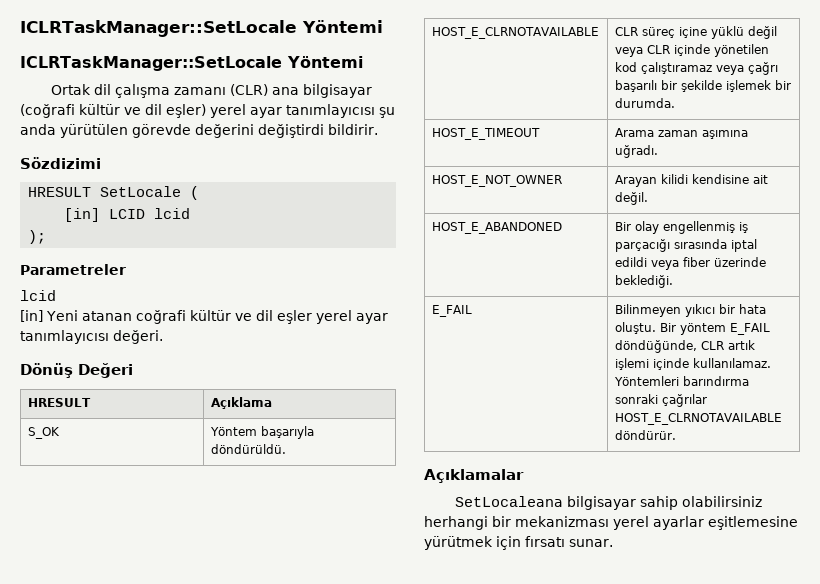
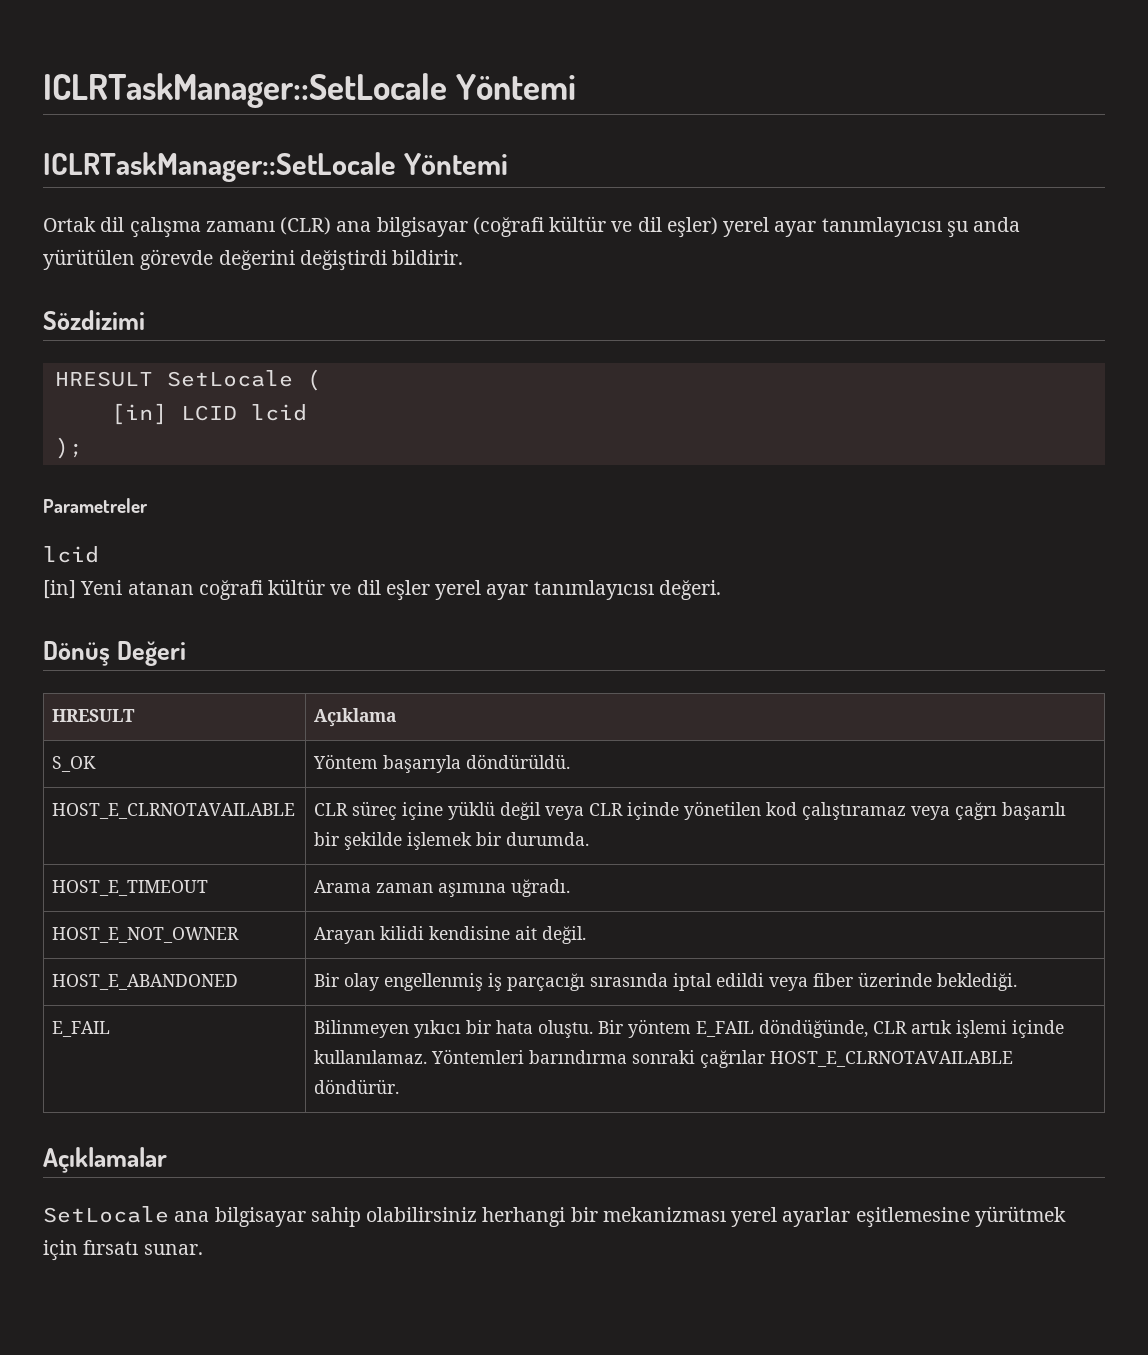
[454,496,563,507] SetLocaleana -> [43,1206,210,1223] SetLocale ana

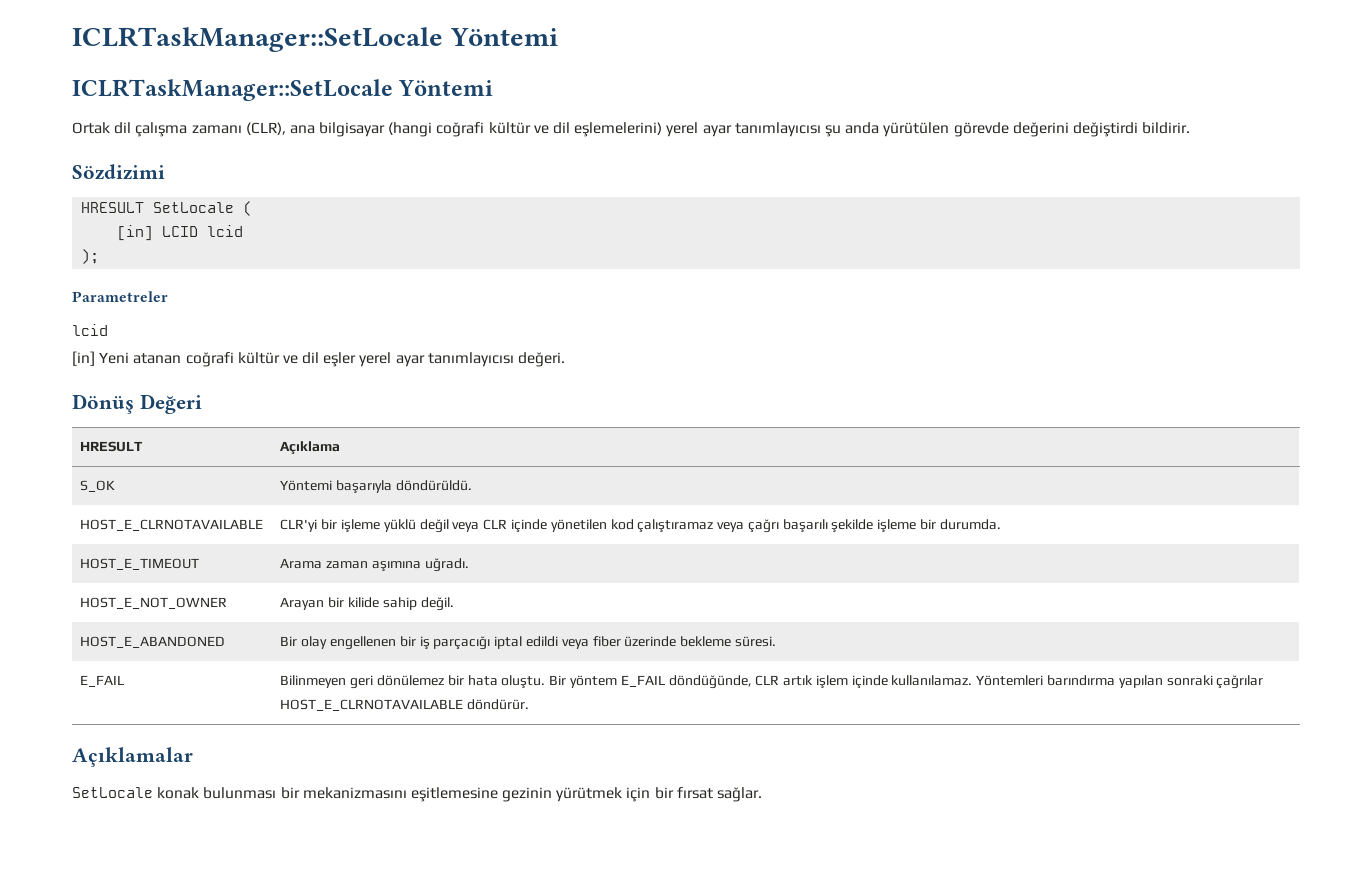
[280,216,718,238] (CLR) ana bilgisayar (coğrafi kültür ve dil eşler) -> [245,122,663,137] (CLR), ana bilgisayar (hangi coğrafi kültür ve dil eşlemelerini)
[313,754,379,769] Yöntem -> [280,480,333,491] Yöntemi
[314,801,444,820] CLR süreç içine -> [280,519,381,533] CLR'yi bir işleme
[314,832,473,850] bir şekilde işlemek -> [831,519,917,533] şekilde işleme
[380,926,538,940] kilidi kendisine ait -> [328,597,417,610] bir kilide sahip
[384,973,484,991] engellenmiş -> [330,636,416,650] engellenen bir
[590,973,669,987] sırasında -> (491, 643) none
[937,973,1018,991] beklediği. -> [680,636,776,647] bekleme süresi.
[414,1020,462,1038] yıkıcı -> [350,675,445,689] geri dönülemez
[956,1020,1008,1038] işlemi -> [815,675,848,689] işlem
(628, 1057) none -> [1118,675,1163,688] yapılan
[174,1206,1066,1228] [43,1240,203,1261] ana bilgisayar sahip olabilirsiniz herhangi bir mekanizması yerel ayarlar eşitlemesine yürütmek için fırsatı sunar. -> [157,787,763,802] konak bulunması bir mekanizmasını eşitlemesine gezinin yürütmek için bir fırsat sağlar.

